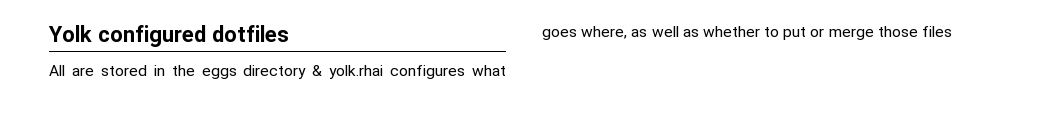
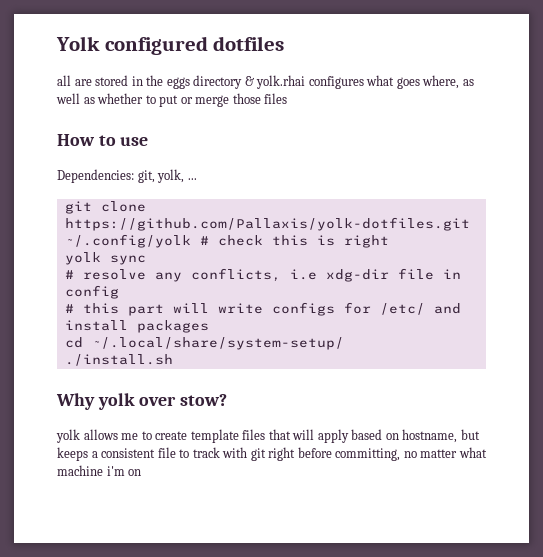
[49,65,65,76] All -> [57,75,71,86] all
(953, 31) none -> [57,134,149,146] [57,169,197,183] [64,201,146,214] [64,217,470,231] [64,234,389,248] [64,252,146,265] [64,268,461,282] [64,285,119,299] [64,302,461,316] [64,320,209,333] [64,337,344,350] [64,354,173,366] [56,393,228,410] [56,429,480,443] [57,447,487,461] [57,465,142,476] // How to use // Dependencies: git, yolk, ... // git clone https://github.com/Pallaxis/yolk-dotfiles.git ~/.config/yolk # check this is right // yolk sync // # resolve any conflicts, i.e xdg-dir file in config // # this part will write configs for /etc/ and install packages // cd ~/.local/share/system-setup/ // ./install.sh // Why yolk over stow? // yolk allows me to create template files that will apply based on hostname, but keeps a consistent file to track with git right before committing, no matter what machine i'm on

